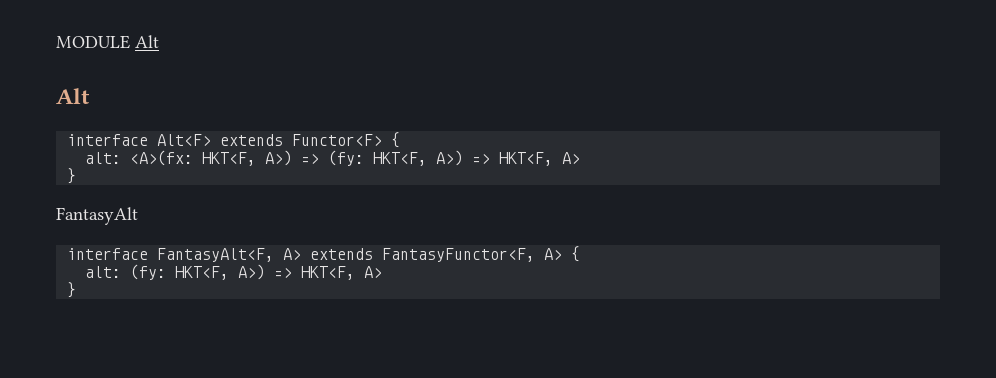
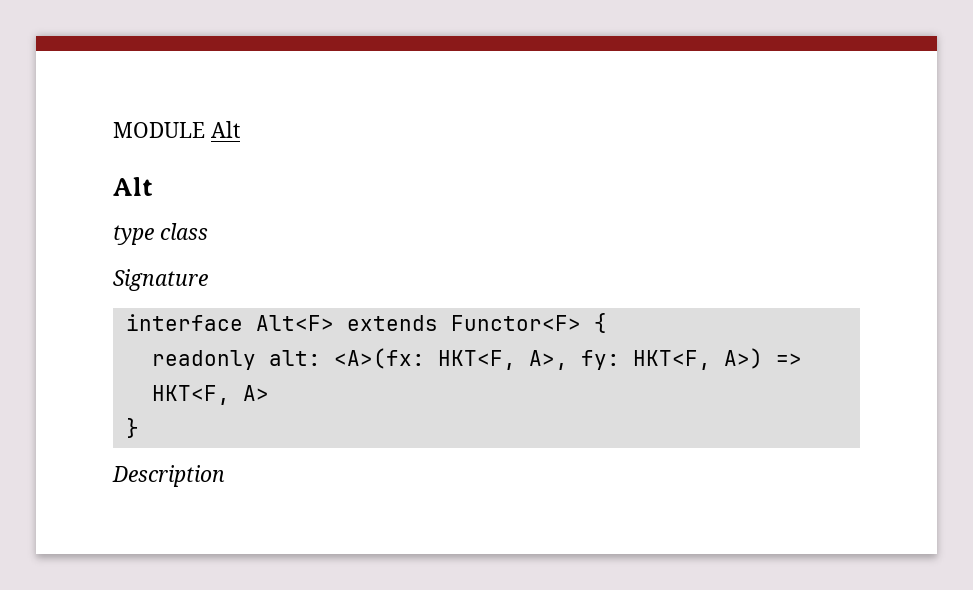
(90, 96) none -> [113,223,208,245] [113,269,208,291] // type class // Signature
(401, 140) none -> [151,350,256,370] readonly
[265,150,365,166] A>) => (fy: -> [528,350,620,370] A>, fy:
[56,207,138,225] [67,246,581,262] [85,264,383,280] [67,282,77,298] FantasyAlt // interface FantasyAlt<F, A> extends FantasyFunctor<F, A> { // alt: (fy: HKT<F, A>) => HKT<F, A> // } -> [112,465,225,487] Description

